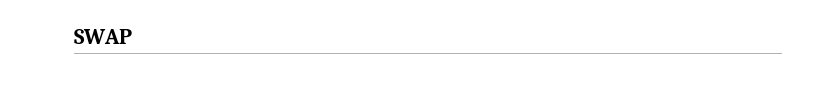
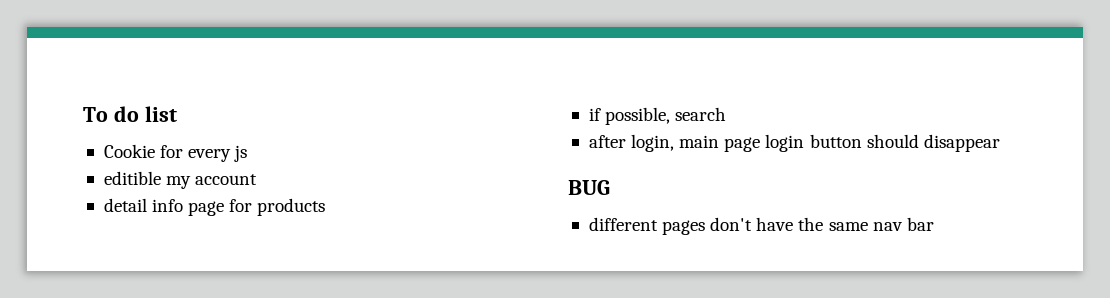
[74,29,132,44] SWAP -> [83,106,177,122] [103,144,248,162] [103,171,258,189] [103,198,326,216] [588,107,727,125] [588,134,1000,152] [568,180,610,195] [588,217,934,235] To do list // Cookie for every js // editible my account // detail info page for products // if possible, search // after login, main page login button should disappear // BUG // different pages don't have the same nav bar

